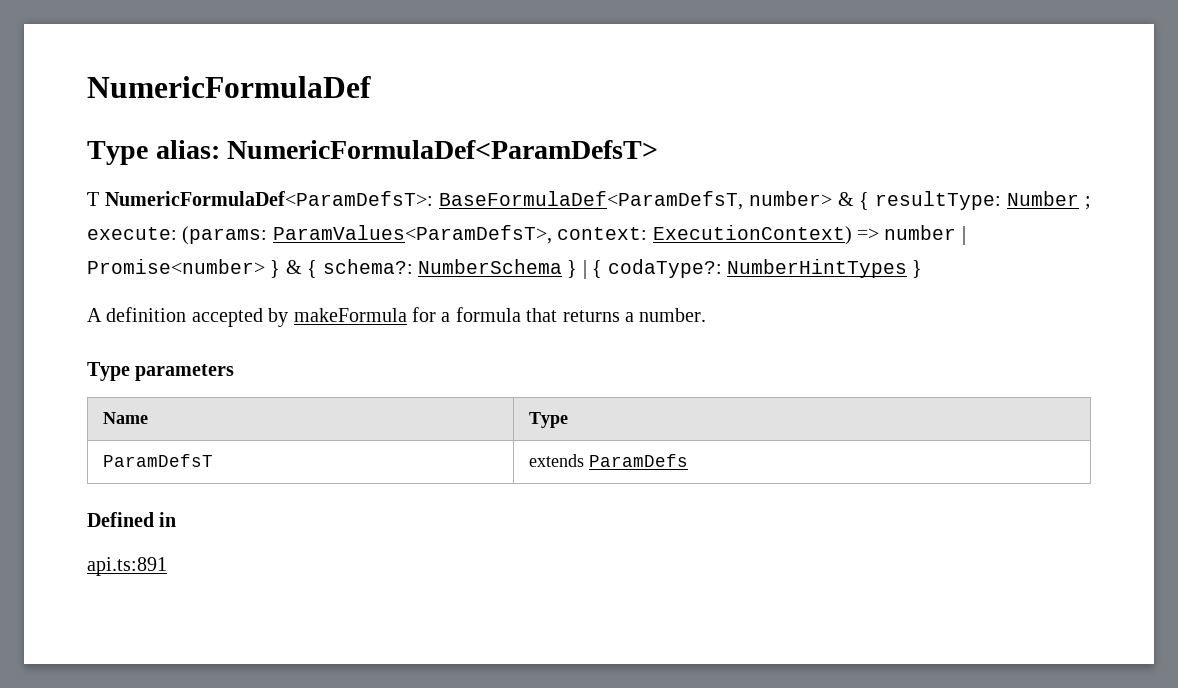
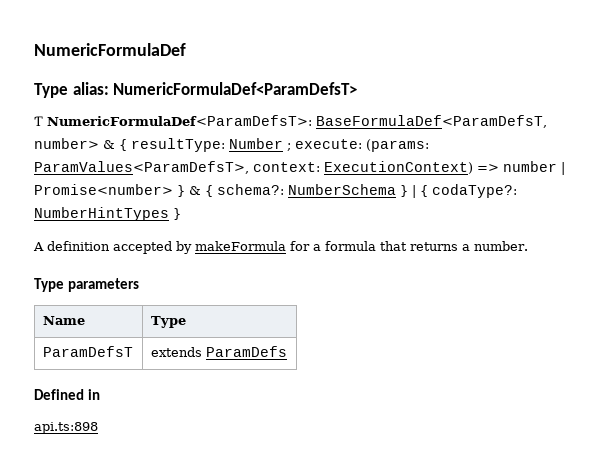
[87,557,167,576] api.ts:891 -> [34,422,98,434] api.ts:898

